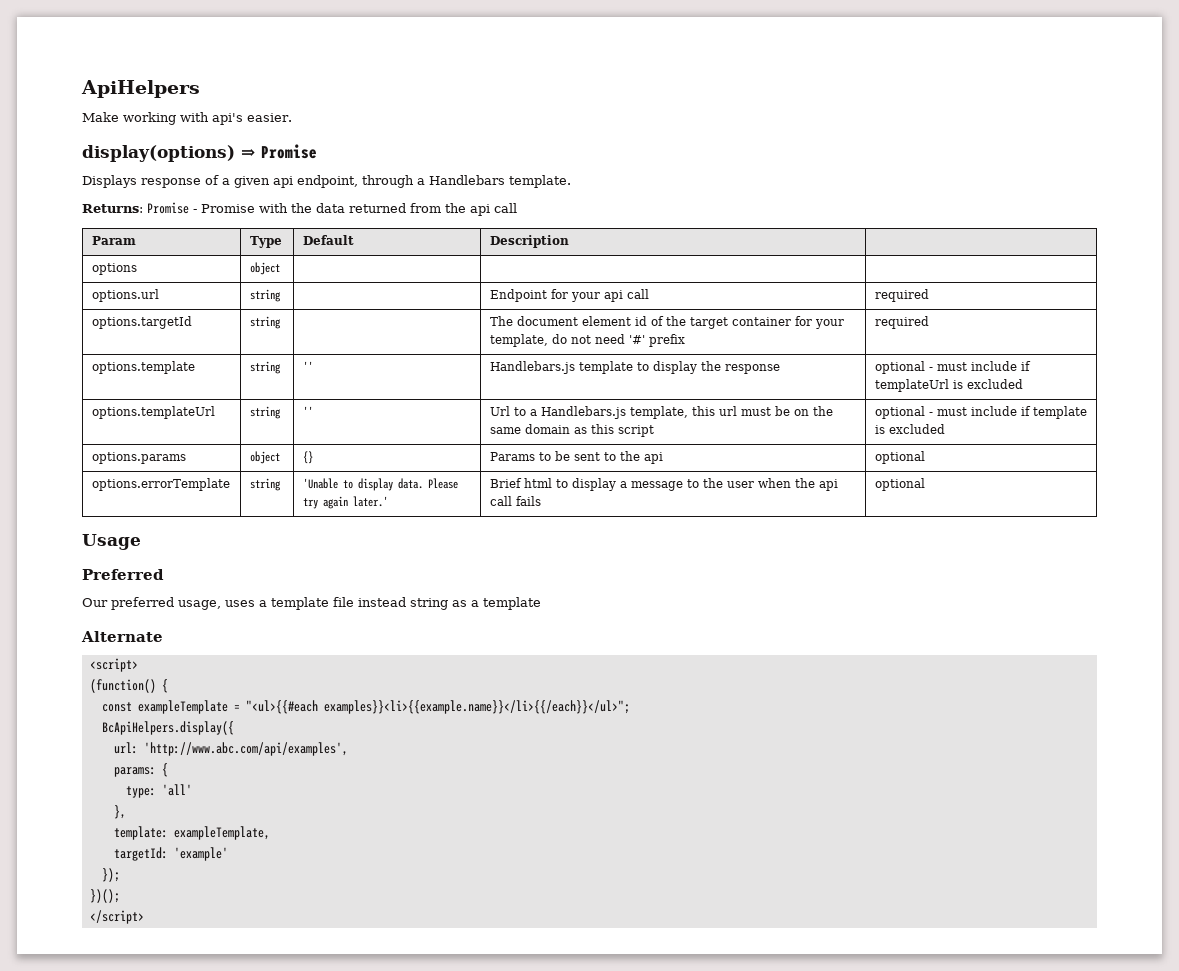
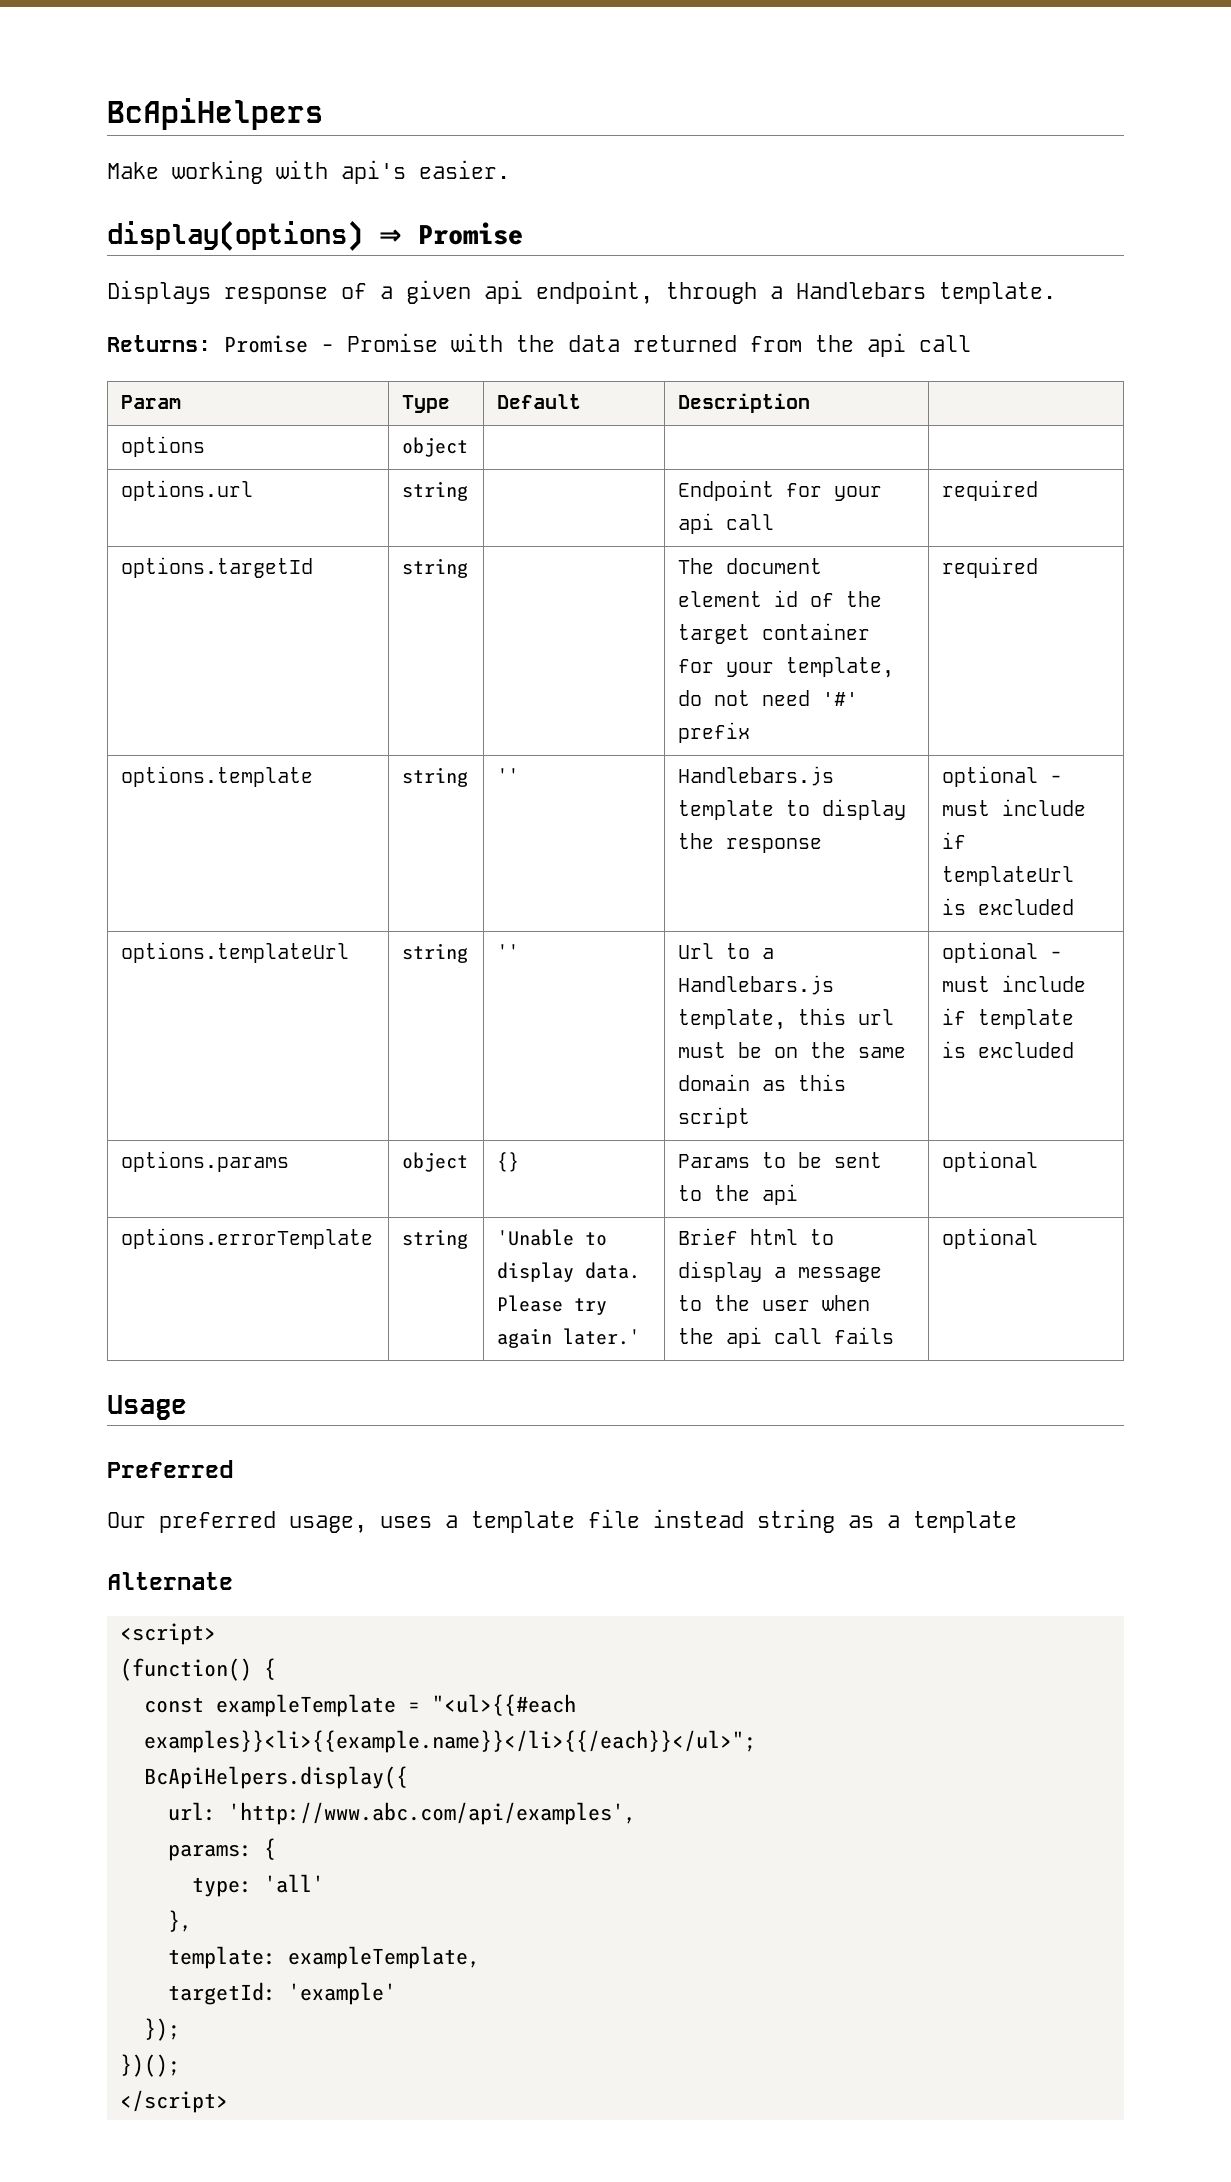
[81,80,200,98] ApiHelpers -> [107,98,323,130] BcApiHelpers

